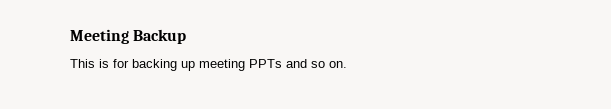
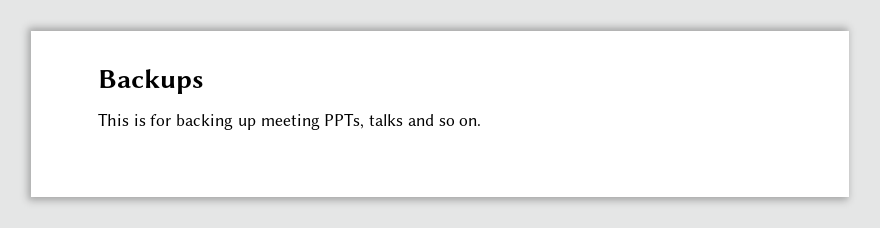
[70,29,187,44] Meeting Backup -> [98,69,204,94] Backups
[249,59,282,68] PPTs -> [324,113,404,129] PPTs, talks

